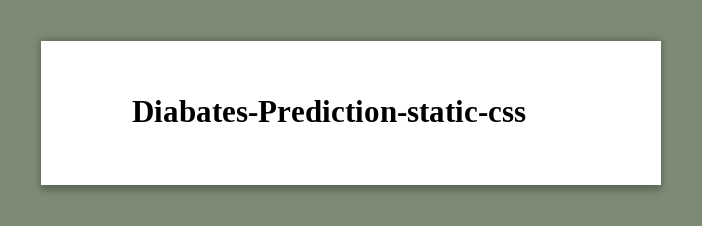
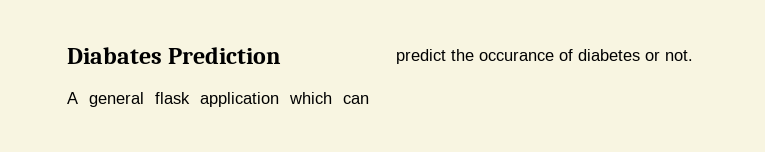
[132,100,526,122] Diabates-Prediction-static-css -> [67,47,282,64] [67,92,369,107] [396,49,693,64] Diabates Prediction // A general flask application which can predict the occurance of diabetes or not.

